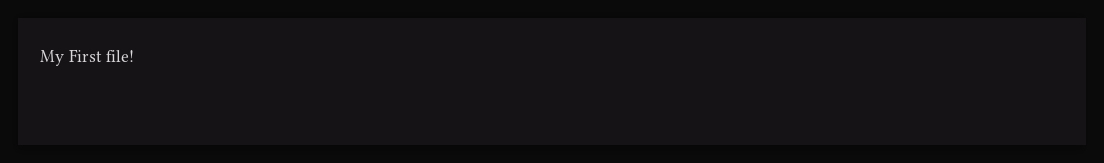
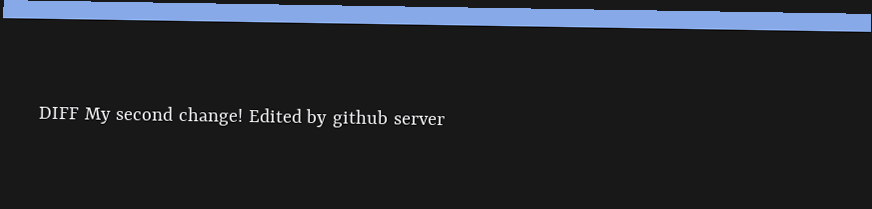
[40,49,135,66] My First file! -> [38,105,445,129] DIFF My second change! Edited by github server

